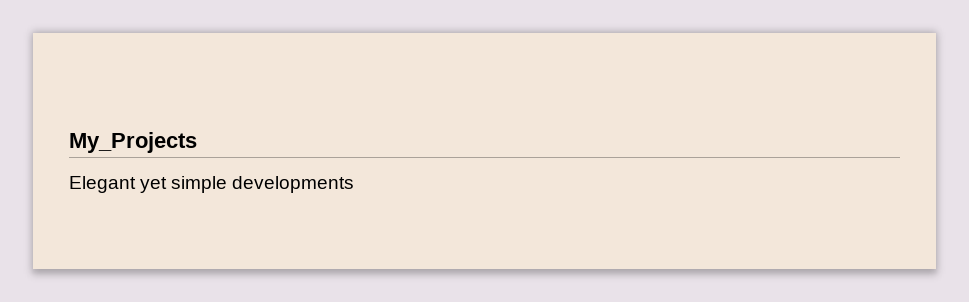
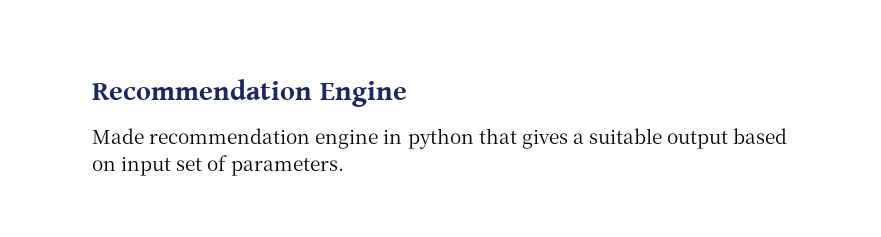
[69,132,197,153] [69,176,355,193] My_Projects // Elegant yet simple developments -> [92,79,407,107] [92,128,788,149] [92,155,344,176] Recommendation Engine // Made recommendation engine in python that gives a suitable output based on input set of parameters.

